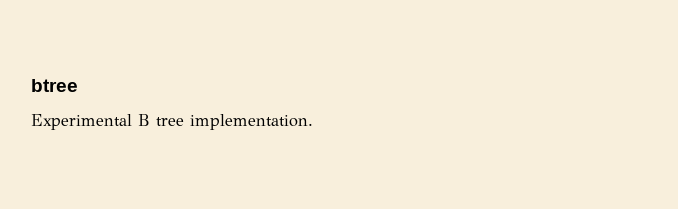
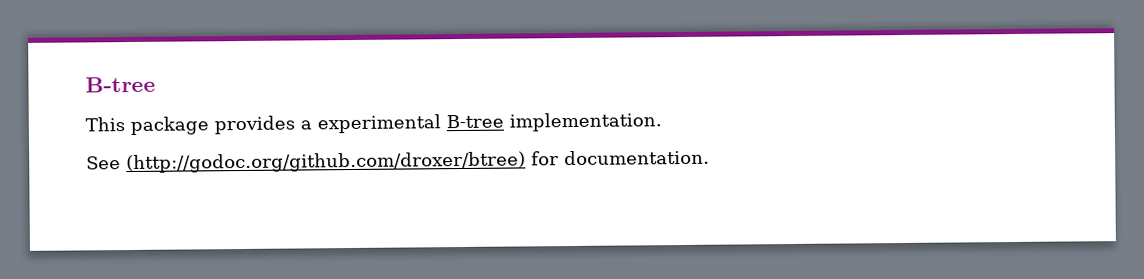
[31,79,78,92] [31,114,313,130] btree // Experimental B tree implementation. -> [85,76,156,93] [85,112,662,136] [86,149,710,174] B-tree // This package provides a experimental B-tree implementation. // See (http://godoc.org/github.com/droxer/btree) for documentation.

